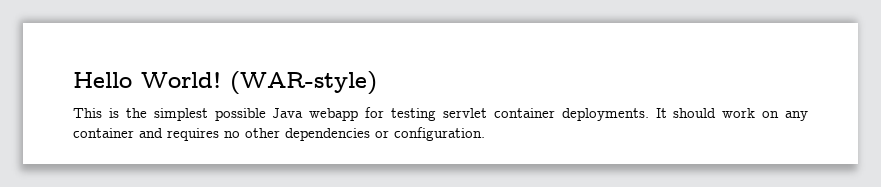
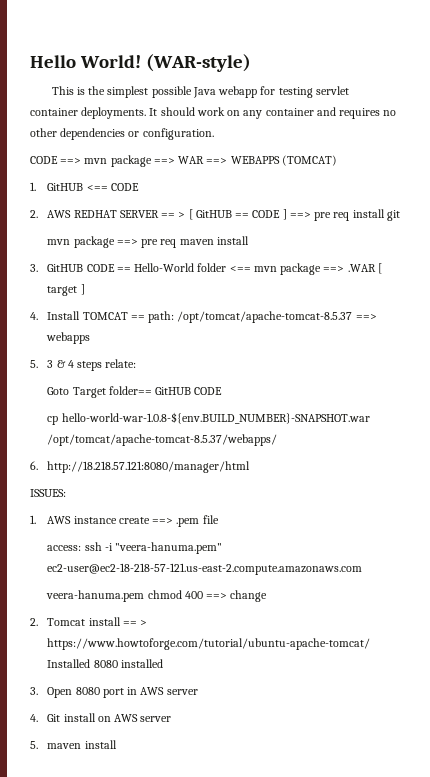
(485, 134) none -> [30,155,337,167] [30,182,139,191] [30,209,400,221] [47,236,249,248] [30,263,382,275] [47,284,85,296] [30,311,377,323] [46,332,91,344] [30,359,137,371] [47,386,223,398] [47,412,370,425] [47,434,278,446] [30,461,251,473] [30,489,66,497] [30,515,219,527] [47,542,223,554] [47,563,363,575] [46,590,268,602] [30,617,148,626] [47,638,371,650] [47,659,163,668] [30,687,198,698] [30,713,172,722] [30,740,117,749] // CODE ==> mvn package ==> WAR ==> WEBAPPS (TOMCAT) // 1. GitHUB <== CODE // 2. AWS REDHAT SERVER == > [ GitHUB == CODE ] ==> pre req install git // mvn package ==> pre req maven install // 3. GitHUB CODE == Hello-World folder <== mvn package ==> .WAR [ target ] // 4. Install TOMCAT == path: /opt/tomcat/apache-tomcat-8.5.37 ==> webapps // 5. 3 & 4 steps relate: // Goto Target folder== GitHUB CODE // cp hello-world-war-1.0.8-${env.BUILD_NUMBER}-SNAPSHOT.war /opt/tomcat/apache-tomcat-8.5.37/webapps/ // 6. http://18.218.57.121:8080/manager/html // ISSUES: // 1. AWS instance create ==> .pem file // access: ssh -i "veera-hanuma.pem" ec2-user@ec2-18-218-57-121.us-east-2.compute.amazonaws.com // veera-hanuma.pem chmod 400 ==> change // 2. Tomcat install == > https://www.howtoforge.com/tutorial/ubuntu-apache-tomcat/ Installed 8080 installed // 3. Open 8080 port in AWS server // 4. Git install on AWS server // 5. maven install

